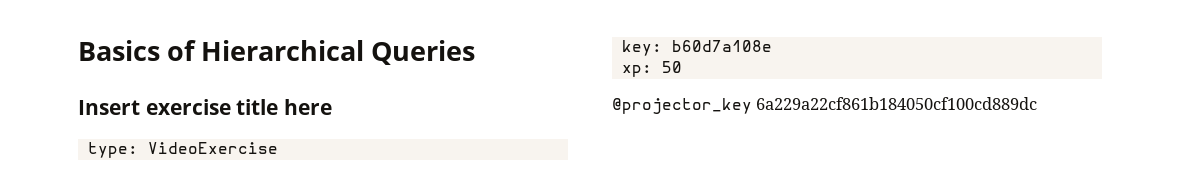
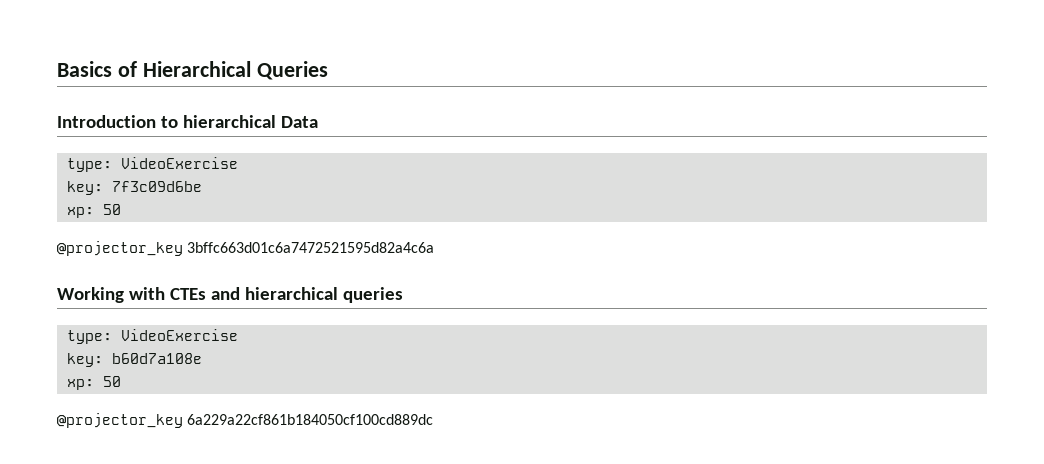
[78,99,333,115] Insert exercise title here -> [57,115,318,128] [66,157,238,172] [66,181,202,195] [66,204,121,218] [57,241,435,256] [57,287,403,303] Introduction to hierarchical Data // type: VideoExercise // key: 7f3c09d6be // xp: 50 // @projector_key 3bffc663d01c6a7472521595d82a4c6a // Working with CTEs and hierarchical queries

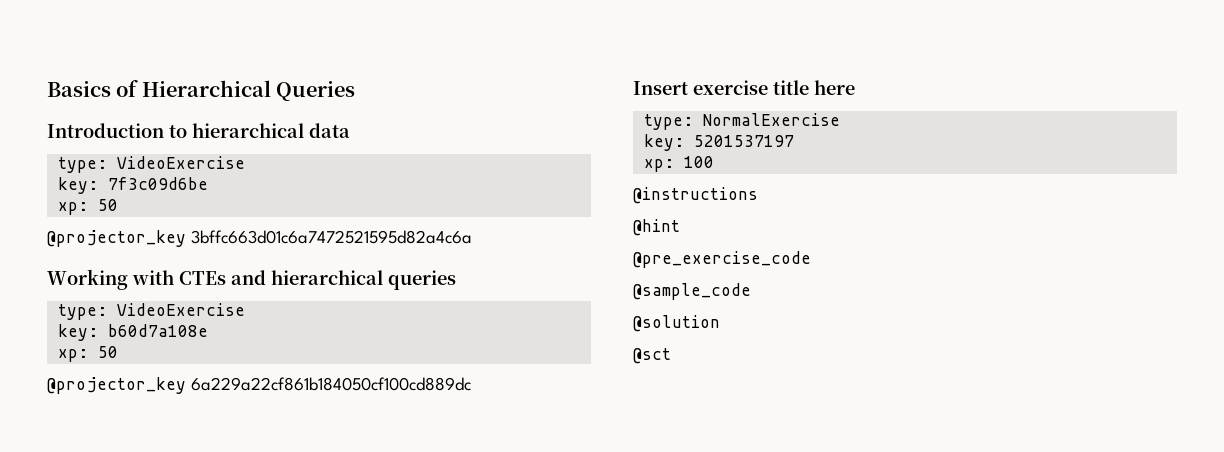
[280,116,318,128] Data -> [309,123,350,138] data
(434, 419) none -> [633,80,855,95] [643,113,840,130] [643,134,794,151] [643,156,714,172] [633,187,758,204] [633,219,680,236] [633,251,811,268] [633,283,751,300] [633,315,720,332] [633,348,671,364] // Insert exercise title here // type: NormalExercise // key: 5201537197 // xp: 100 // @instructions // @hint // @pre_exercise_code // @sample_code // @solution // @sct

